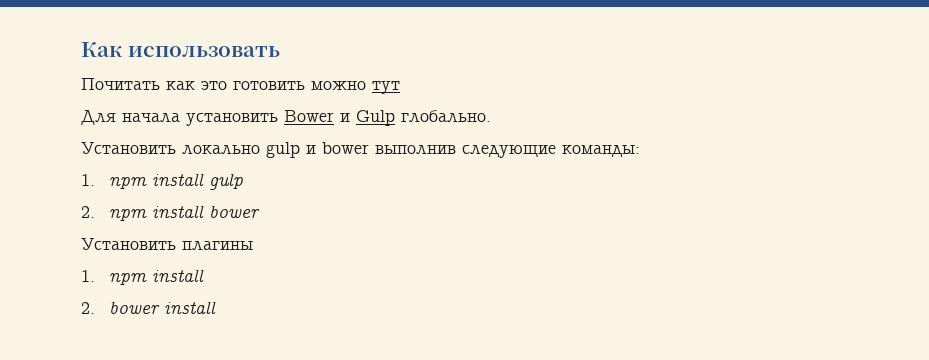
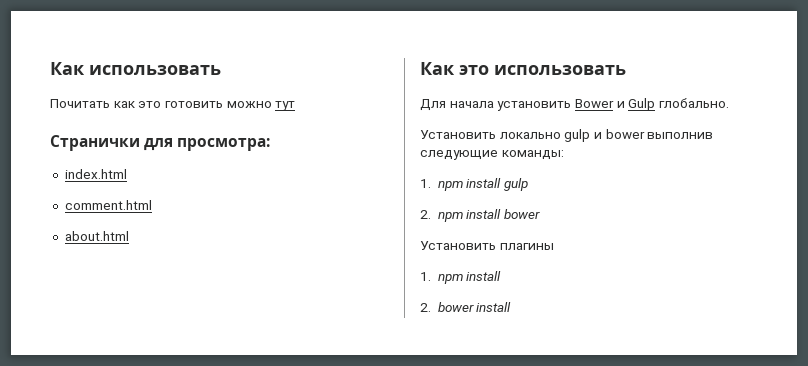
(400, 87) none -> [50,135,271,151] [64,169,127,179] [64,200,152,210] [64,231,129,241] [420,62,626,75] // Странички для просмотра: // index.html // comment.html // about.html // Как это использовать

